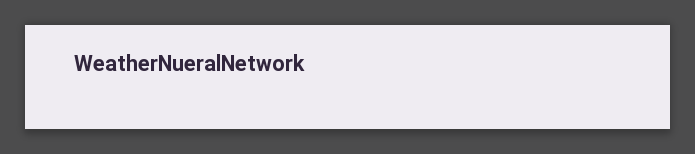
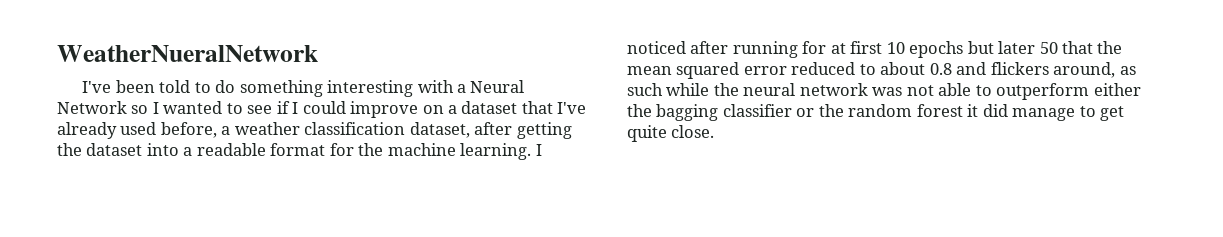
(305, 62) none -> [82,80,525,97] [57,101,587,118] [57,122,572,139] [57,143,542,160] [627,41,1123,58] [627,62,1136,79] [627,83,1141,100] [627,104,1125,121] [627,125,715,142] // I've been told to do something interesting with a Neural Network so I wanted to see if I could improve on a dataset that I've already used before, a weather classification dataset, after getting the dataset into a readable format for the machine learning. I noticed after running for at first 10 epochs but later 50 that the mean squared error reduced to about 0.8 and flickers around, as such while the neural network was not able to outperform either the bagging classifier or the random forest it did manage to get quite close.

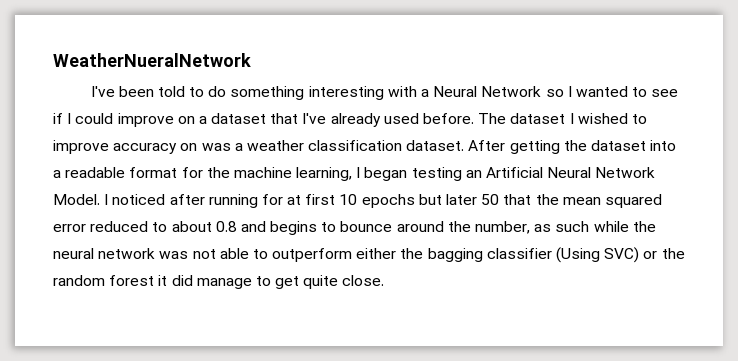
[160,122,217,138] before, -> [423,113,647,124] [53,140,231,154] before. The dataset I wished to improve accuracy on was
[409,122,513,138] dataset, after -> [406,140,506,151] dataset. After
[460,143,532,160] learning. -> [296,167,656,181] [53,194,100,205] learning, I began testing an Artificial Neural Network Model.
[990,62,1116,78] flickers around, -> [270,221,531,235] begins to bounce around the number,
(792, 110) none -> [556,247,640,263] (Using SVC)

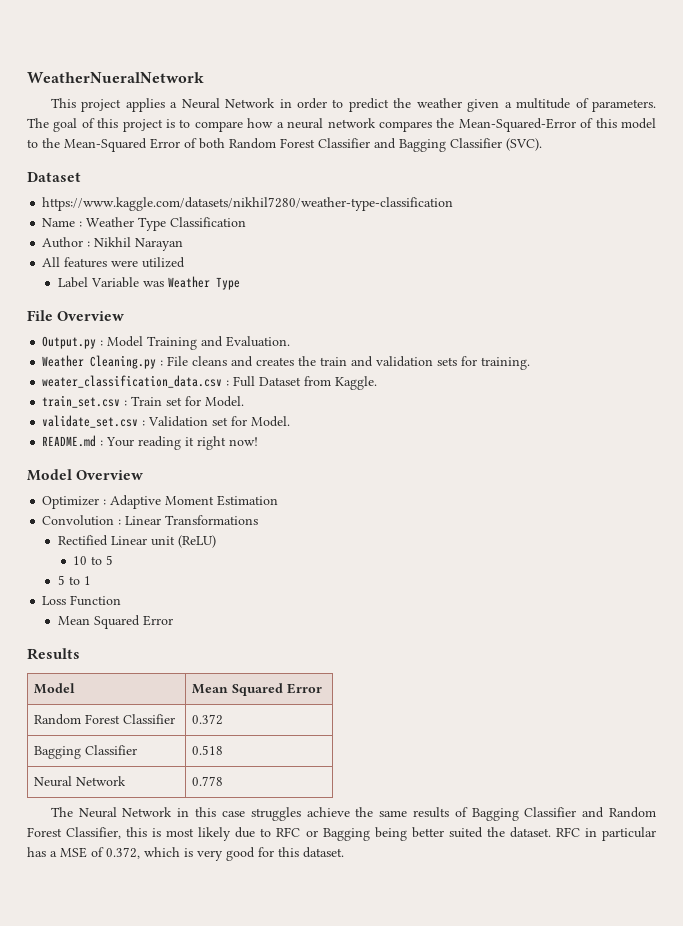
[90,86,679,100] [53,113,647,127] [53,140,677,154] [53,167,656,181] [53,194,662,208] [53,221,656,235] [53,247,685,263] [53,275,385,289] I've been told to do something interesting with a Neural Network so I wanted to see if I could improve on a dataset that I've already used before. The dataset I wished to improve accuracy on was a weather classification dataset. After getting the dataset into a readable format for the machine learning, I began testing an Artificial Neural Network Model. I noticed after running for at first 10 epochs but later 50 that the mean squared error reduced to about 0.8 and begins to bounce around the number, as such while the neural network was not able to outperform either the bagging classifier (Using SVC) or the random forest it did manage to get quite close. -> [50,98,656,112] [27,118,656,132] [27,138,542,152] [27,172,81,182] [42,197,454,211] [42,217,247,231] [42,237,184,251] [42,257,186,268] [57,276,240,290] [27,310,125,321] [42,336,291,350] [42,355,531,370] [42,375,378,390] [42,395,245,408] [42,415,291,428] [42,435,259,450] [27,469,144,481] [42,495,279,509] [42,515,259,526] [57,535,216,548] [73,555,114,565] [57,575,91,585] [42,595,122,606] [57,615,173,629] [27,648,80,660] [34,683,76,694] [192,683,323,696] [34,714,176,725] [192,714,224,725] [34,745,138,759] [192,745,224,755] [34,776,127,787] [192,776,224,786] [50,807,657,821] [27,827,656,841] [27,847,344,861] This project applies a Neural Network in order to predict the weather given a multitude of parameters. The goal of this project is to compare how a neural network compares the Mean-Squared-Error of this model to the Mean-Squared Error of both Random Forest Classifier and Bagging Classifier (SVC). // Dataset // https://www.kaggle.com/datasets/nikhil7280/weather-type-classification // Name : Weather Type Classification // Author : Nikhil Narayan // All features were utilized // Label Variable was Weather Type // File Overview // Output.py : Model Training and Evaluation. // Weather Cleaning.py : File cleans and creates the train and validation sets for training. // weater_classification_data.csv : Full Dataset from Kaggle. // train_set.csv : Train set for Model. // validate_set.csv : Validation set for Model. // README.md : Your reading it right now! // Model Overview // Optimizer : Adaptive Moment Estimation // Convolution : Linear Transformations // Rectified Linear unit (ReLU) // 10 to 5 // 5 to 1 // Loss Function // Mean Squared Error // Results // Model | Mean Squared Error // Random Forest Classifier | 0.372 // Bagging Classifier | 0.518 // Neural Network | 0.778 // The Neural Network in this case struggles achieve the same results of Bagging Classifier and Random Forest Classifier, this is most likely due to RFC or Bagging being better suited the dataset. RFC in particular has a MSE of 0.372, which is very good for this dataset.

